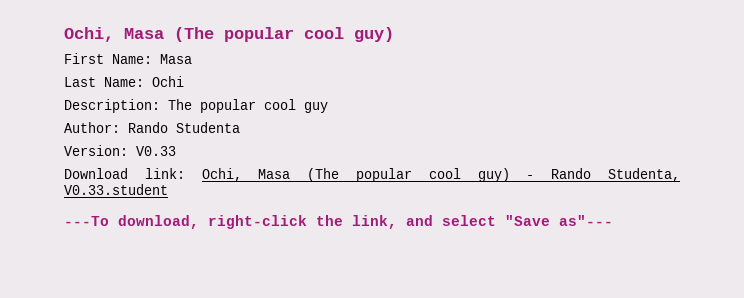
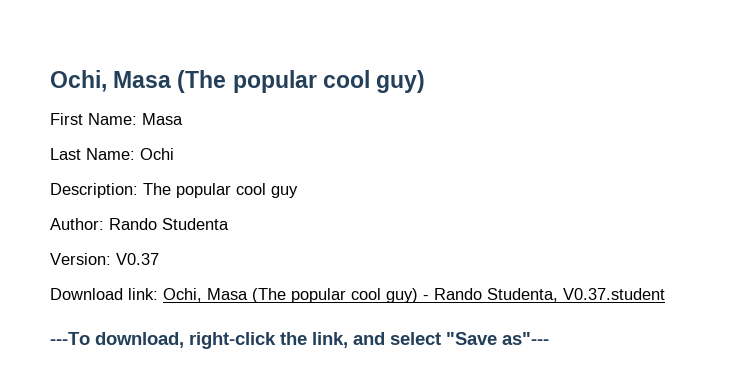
[136,146,176,156] V0.33 -> [116,253,159,265] V0.37
[64,184,168,195] V0.33.student -> [563,288,665,300] V0.37.student

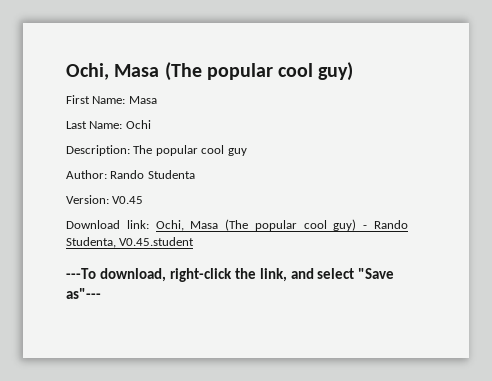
[116,253,159,265] V0.37 -> [112,196,144,204] V0.45
[563,288,665,300] V0.37.student -> [119,237,195,246] V0.45.student

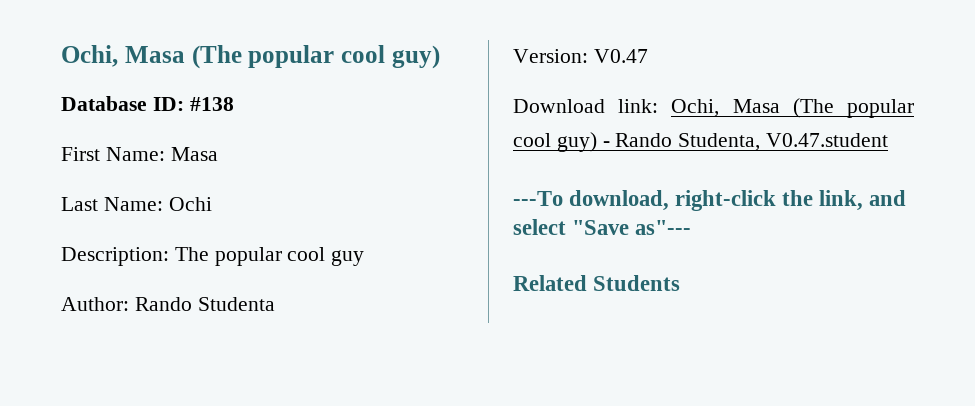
[66,62,354,81] Ochi, Masa (The popular cool guy) -> [61,45,440,69] [61,96,234,111] Ochi, Masa (The popular cool guy) // Database ID: #138
[112,196,144,204] V0.45 -> [593,49,648,63] V0.47
[119,237,195,246] V0.45.student -> [766,133,889,147] V0.47.student
(101, 293) none -> [513,275,681,291] // Related Students

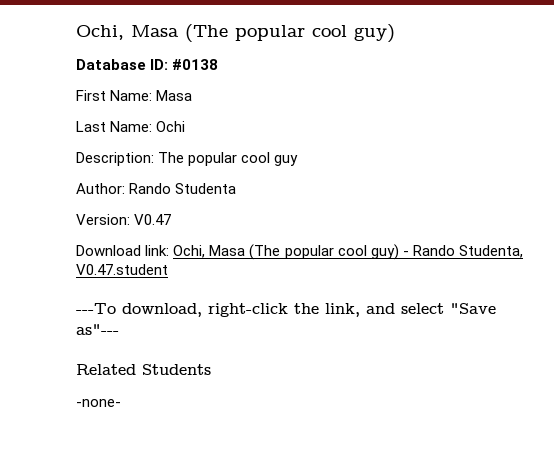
[189,97,234,111] #138 -> [172,59,219,70] #0138
(681, 283) none -> [76,399,121,407] // -none-

